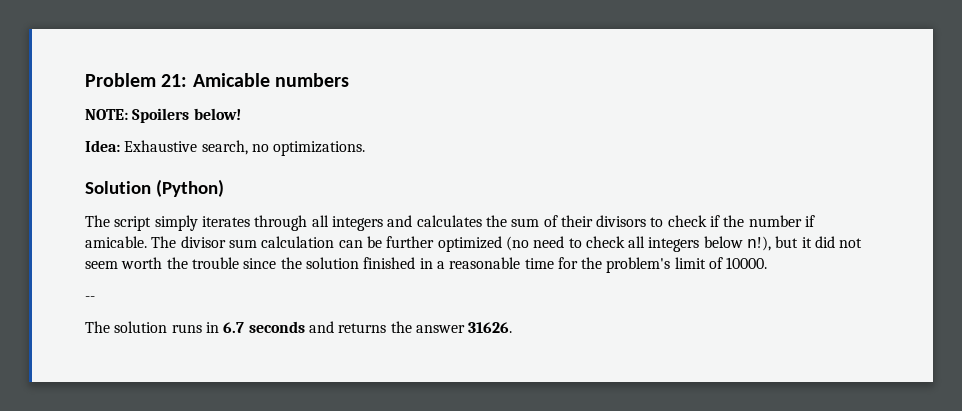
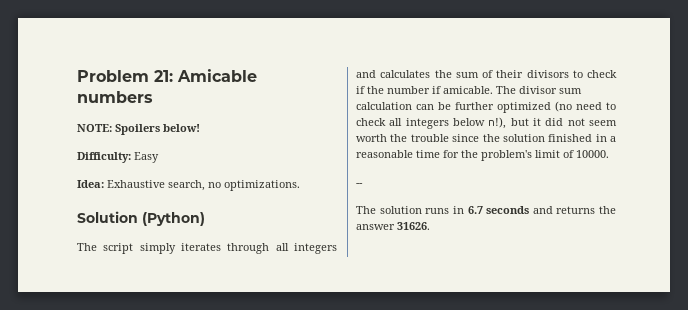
(241, 114) none -> [77,152,159,163] // Difficulty: Easy

